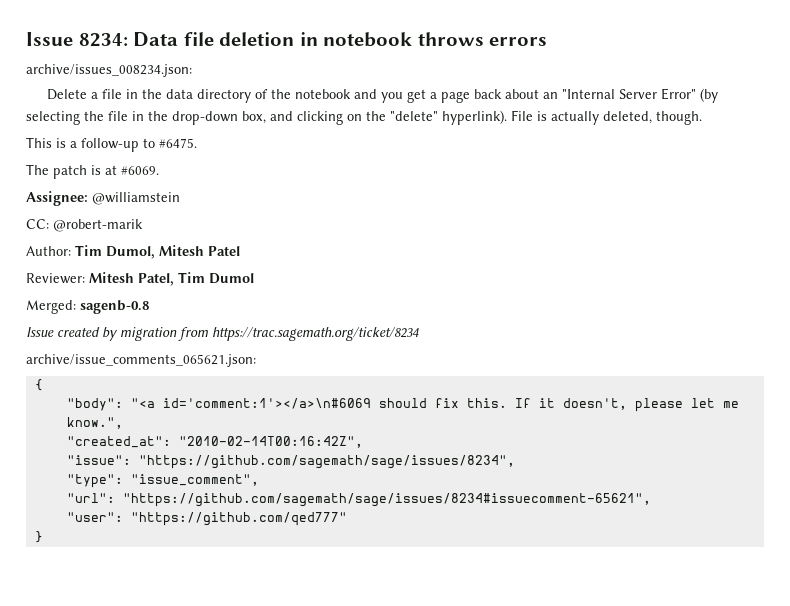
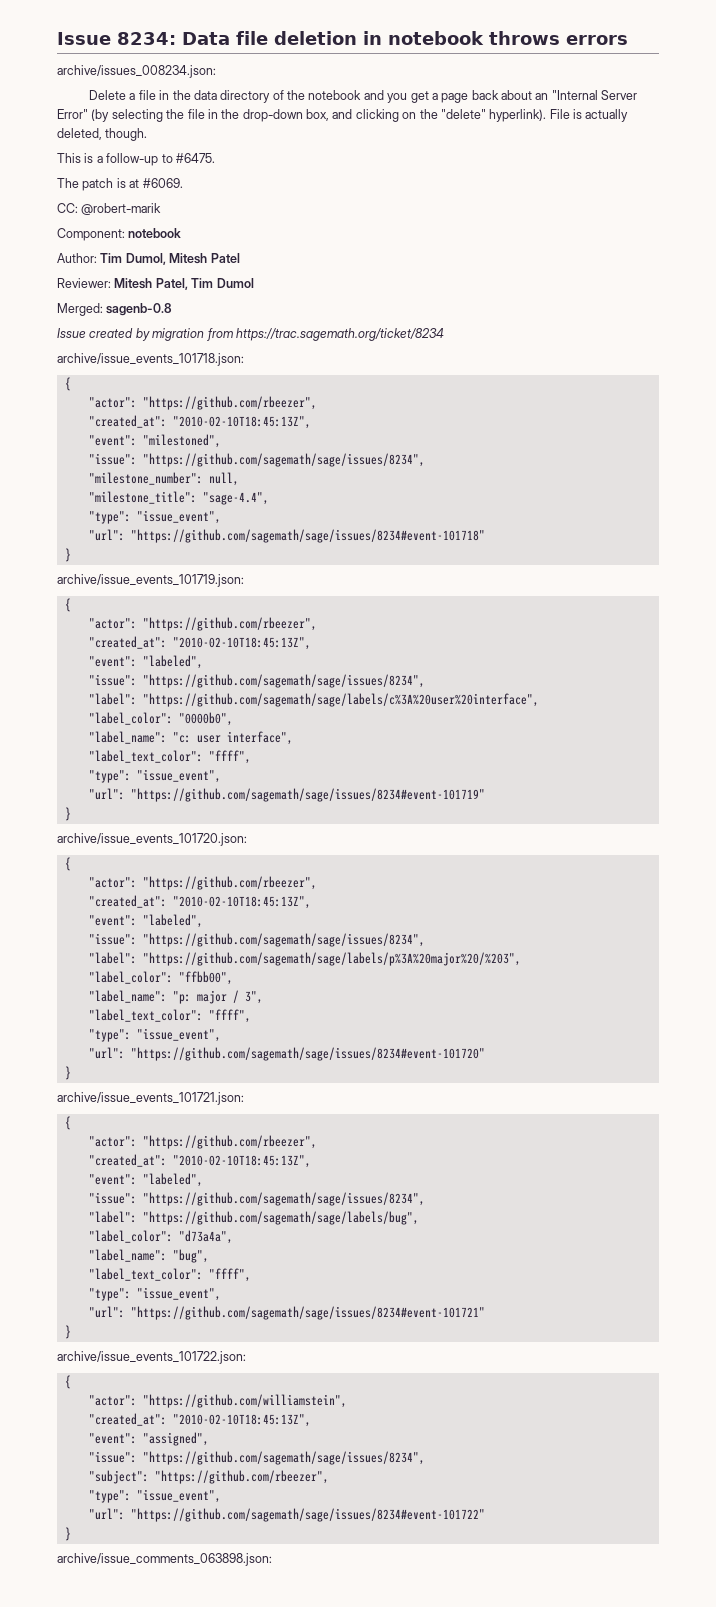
[26,191,180,206] // Assignee: @williamstein -> (183, 183) none
(143, 225) none -> [57,228,182,241] // Component: notebook
[26,354,256,367] [34,379,43,391] [66,398,739,412] [66,417,123,429] [66,436,363,448] [66,455,515,469] [66,474,259,488] [66,493,651,507] [66,512,347,526] [34,531,43,543] archive/issue_comments_065621.json: // { // "body": "<a id='comment:1'></a>\n#6069 should fix this. If it doesn't, please let me know.", // "created_at": "2010-02-14T00:16:42Z", // "issue": "https://github.com/sagemath/sage/issues/8234", // "type": "issue_comment", // "url": "https://github.com/sagemath/sage/issues/8234#issuecomment-65621", // "user": "https://github.com/qed777" // } -> [57,353,244,366] [64,377,71,391] [88,396,317,410] [88,415,311,429] [88,434,221,448] [88,453,425,467] [88,472,239,486] [88,491,269,505] [88,510,221,524] [88,529,485,543] [64,548,71,562] [57,574,244,587] [64,598,71,612] [88,617,317,631] [88,636,311,650] [88,655,203,669] [88,674,425,688] [88,693,539,707] [88,712,233,726] [88,731,293,745] [88,750,251,764] [88,769,221,783] [88,788,485,802] [64,807,71,821] [57,833,247,846] [64,857,71,871] [88,876,317,890] [88,895,311,909] [88,914,203,928] [88,933,425,947] [88,952,521,966] [88,971,233,985] [88,990,263,1004] [88,1009,251,1023] [88,1028,221,1042] [88,1047,485,1061] [64,1066,71,1080] [57,1092,244,1105] [64,1116,71,1130] [88,1135,317,1149] [88,1154,311,1168] [88,1173,203,1187] [88,1192,425,1206] [88,1211,419,1225] [88,1230,233,1244] [88,1249,209,1263] [88,1268,251,1282] [88,1287,221,1301] [88,1306,485,1320] [64,1325,71,1339] [57,1351,246,1364] [64,1375,71,1389] [88,1394,347,1408] [88,1413,311,1427] [88,1432,209,1446] [88,1451,425,1465] [88,1470,329,1484] [88,1489,221,1503] [88,1508,485,1522] [64,1527,71,1541] [57,1553,272,1566] archive/issue_events_101718.json: // { // "actor": "https://github.com/rbeezer", // "created_at": "2010-02-10T18:45:13Z", // "event": "milestoned", // "issue": "https://github.com/sagemath/sage/issues/8234", // "milestone_number": null, // "milestone_title": "sage-4.4", // "type": "issue_event", // "url": "https://github.com/sagemath/sage/issues/8234#event-101718" // } // archive/issue_events_101719.json: // { // "actor": "https://github.com/rbeezer", // "created_at": "2010-02-10T18:45:13Z", // "event": "labeled", // "issue": "https://github.com/sagemath/sage/issues/8234", // "label": "https://github.com/sagemath/sage/labels/c%3A%20user%20interface", // "label_color": "0000b0", // "label_name": "c: user interface", // "label_text_color": "ffff", // "type": "issue_event", // "url": "https://github.com/sagemath/sage/issues/8234#event-101719" // } // archive/issue_events_101720.json: // { // "actor": "https://github.com/rbeezer", // "created_at": "2010-02-10T18:45:13Z", // "event": "labeled", // "issue": "https://github.com/sagemath/sage/issues/8234", // "label": "https://github.com/sagemath/sage/labels/p%3A%20major%20/%203", // "label_color": "ffbb00", // "label_name": "p: major / 3", // "label_text_color": "ffff", // "type": "issue_event", // "url": "https://github.com/sagemath/sage/issues/8234#event-101720" // } // archive/issue_events_101721.json: // { // "actor": "https://github.com/rbeezer", // "created_at": "2010-02-10T18:45:13Z", // "event": "labeled", // "issue": "https://github.com/sagemath/sage/issues/8234", // "label": "https://github.com/sagemath/sage/labels/bug", // "label_color": "d73a4a", // "label_name": "bug", // "label_text_color": "ffff", // "type": "issue_event", // "url": "https://github.com/sagemath/sage/issues/8234#event-101721" // } // archive/issue_events_101722.json: // { // "actor": "https://github.com/williamstein", // "created_at": "2010-02-10T18:45:13Z", // "event": "assigned", // "issue": "https://github.com/sagemath/sage/issues/8234", // "subject": "https://github.com/rbeezer", // "type": "issue_event", // "url": "https://github.com/sagemath/sage/issues/8234#event-101722" // } // archive/issue_comments_063898.json:

